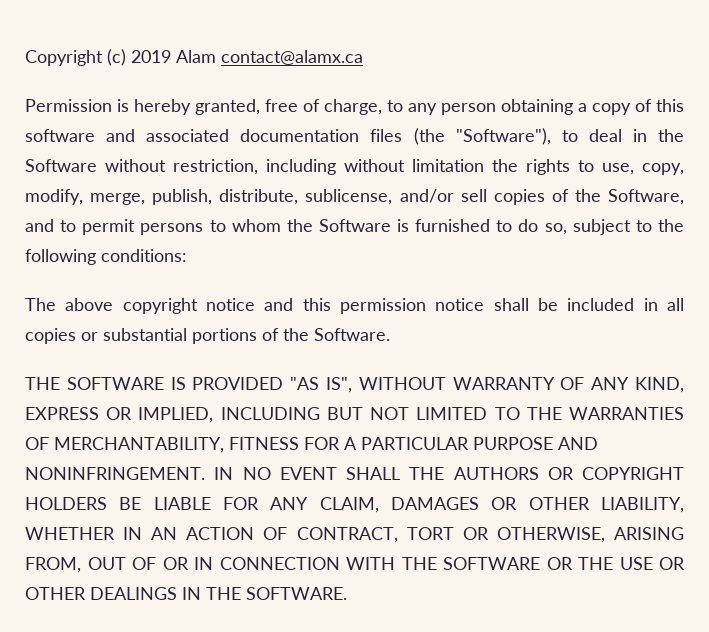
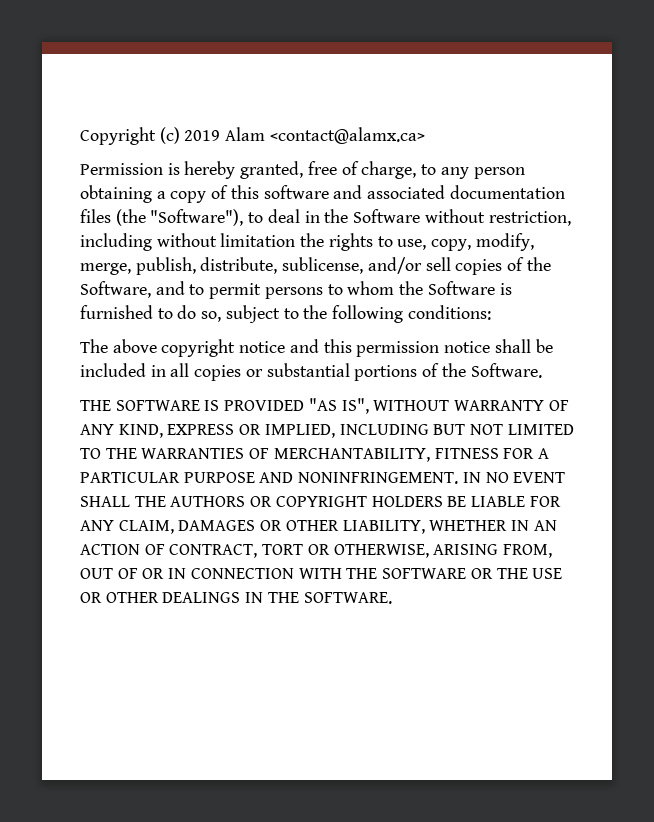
[221,50,363,65] contact@alamx.ca -> [269,127,425,144] <contact@alamx.ca>

